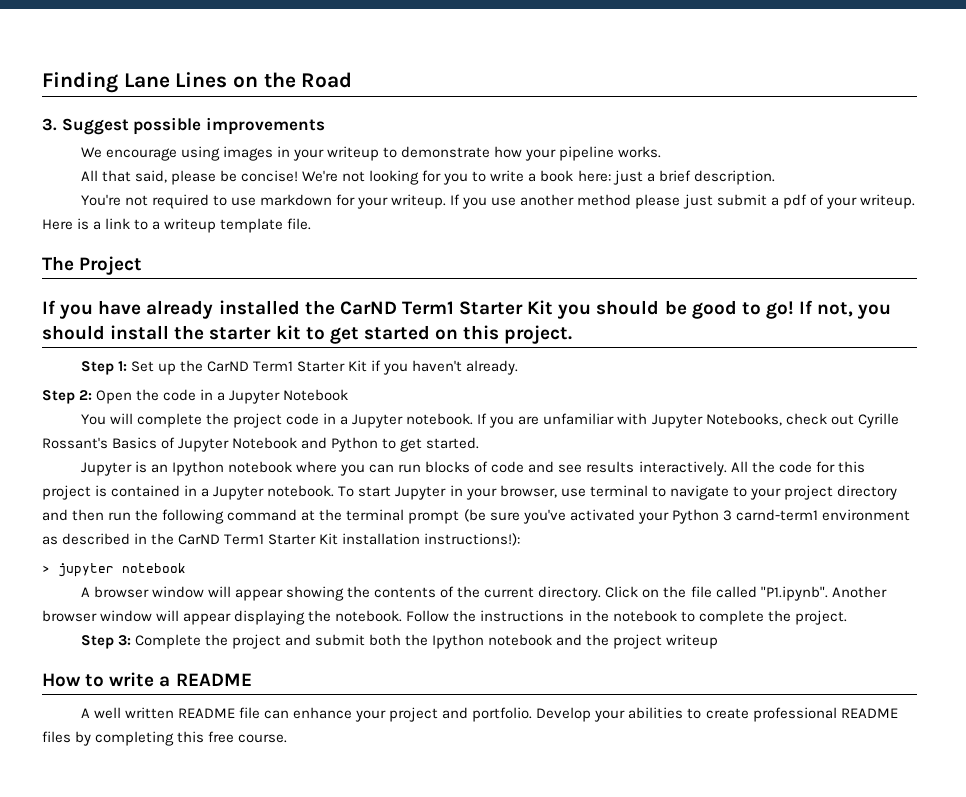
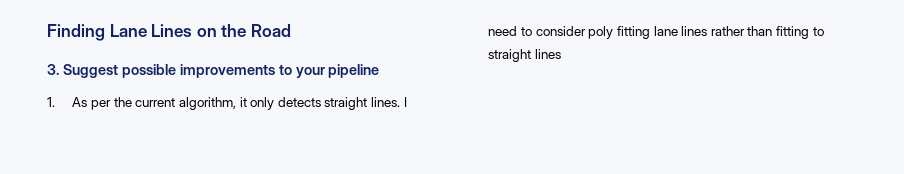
[80,146,662,161] [80,170,775,185] [80,194,915,209] [42,218,312,233] [42,256,143,275] [42,300,892,319] [42,325,573,344] [80,360,519,375] [42,389,349,404] [80,413,899,428] [42,437,480,452] [80,461,865,476] [42,485,897,500] [42,509,910,524] [42,533,521,546] [42,563,186,577] [80,586,887,601] [42,610,847,625] [80,634,719,649] [42,672,252,687] [80,707,898,722] [42,731,288,746] // We encourage using images in your writeup to demonstrate how your pipeline works. // All that said, please be concise! We're not looking for you to write a book here: just a brief description. // You're not required to use markdown for your writeup. If you use another method please just submit a pdf of your writeup. Here is a link to a writeup template file. // The Project // If you have already installed the CarND Term1 Starter Kit you should be good to go! If not, you should install the starter kit to get started on this project. // Step 1: Set up the CarND Term1 Starter Kit if you haven't already. // Step 2: Open the code in a Jupyter Notebook // You will complete the project code in a Jupyter notebook. If you are unfamiliar with Jupyter Notebooks, check out Cyrille Rossant's Basics of Jupyter Notebook and Python to get started. // Jupyter is an Ipython notebook where you can run blocks of code and see results interactively. All the code for this project is contained in a Jupyter notebook. To start Jupyter in your browser, use terminal to navigate to your project directory and then run the following command at the terminal prompt (be sure you've activated your Python 3 carnd-term1 environment as described in the CarND Term1 Starter Kit installation instructions!): // > jupyter notebook // A browser window will appear showing the contents of the current directory. Click on the file called "P1.ipynb". Another browser window will appear displaying the notebook. Follow the instructions in the notebook to complete the project. // Step 3: Complete the project and submit both the Ipython notebook and the project writeup // How to write a README // A well written README file can enhance your project and portfolio. Develop your abilities to create professional README files by completing this free course. -> [278,64,380,78] [47,97,407,110] [488,26,824,39] [488,49,561,62] to your pipeline // 1. As per the current algorithm, it only detects straight lines. I need to consider poly fitting lane lines rather than fitting to straight lines

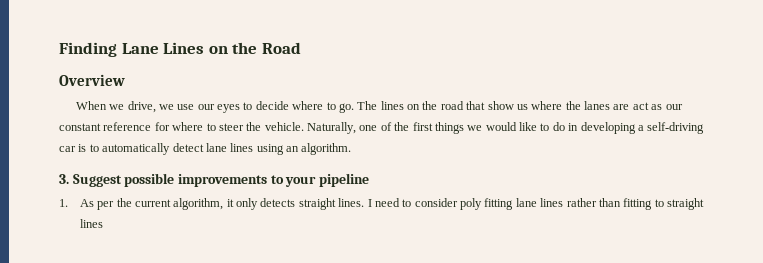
(291, 30) none -> [59,74,125,86] [75,101,683,113] [59,122,705,134] [59,143,352,155] // Overview // When we drive, we use our eyes to decide where to go. The lines on the road that show us where the lanes are act as our constant reference for where to steer the vehicle. Naturally, one of the first things we would like to do in developing a self-driving car is to automatically detect lane lines using an algorithm.

